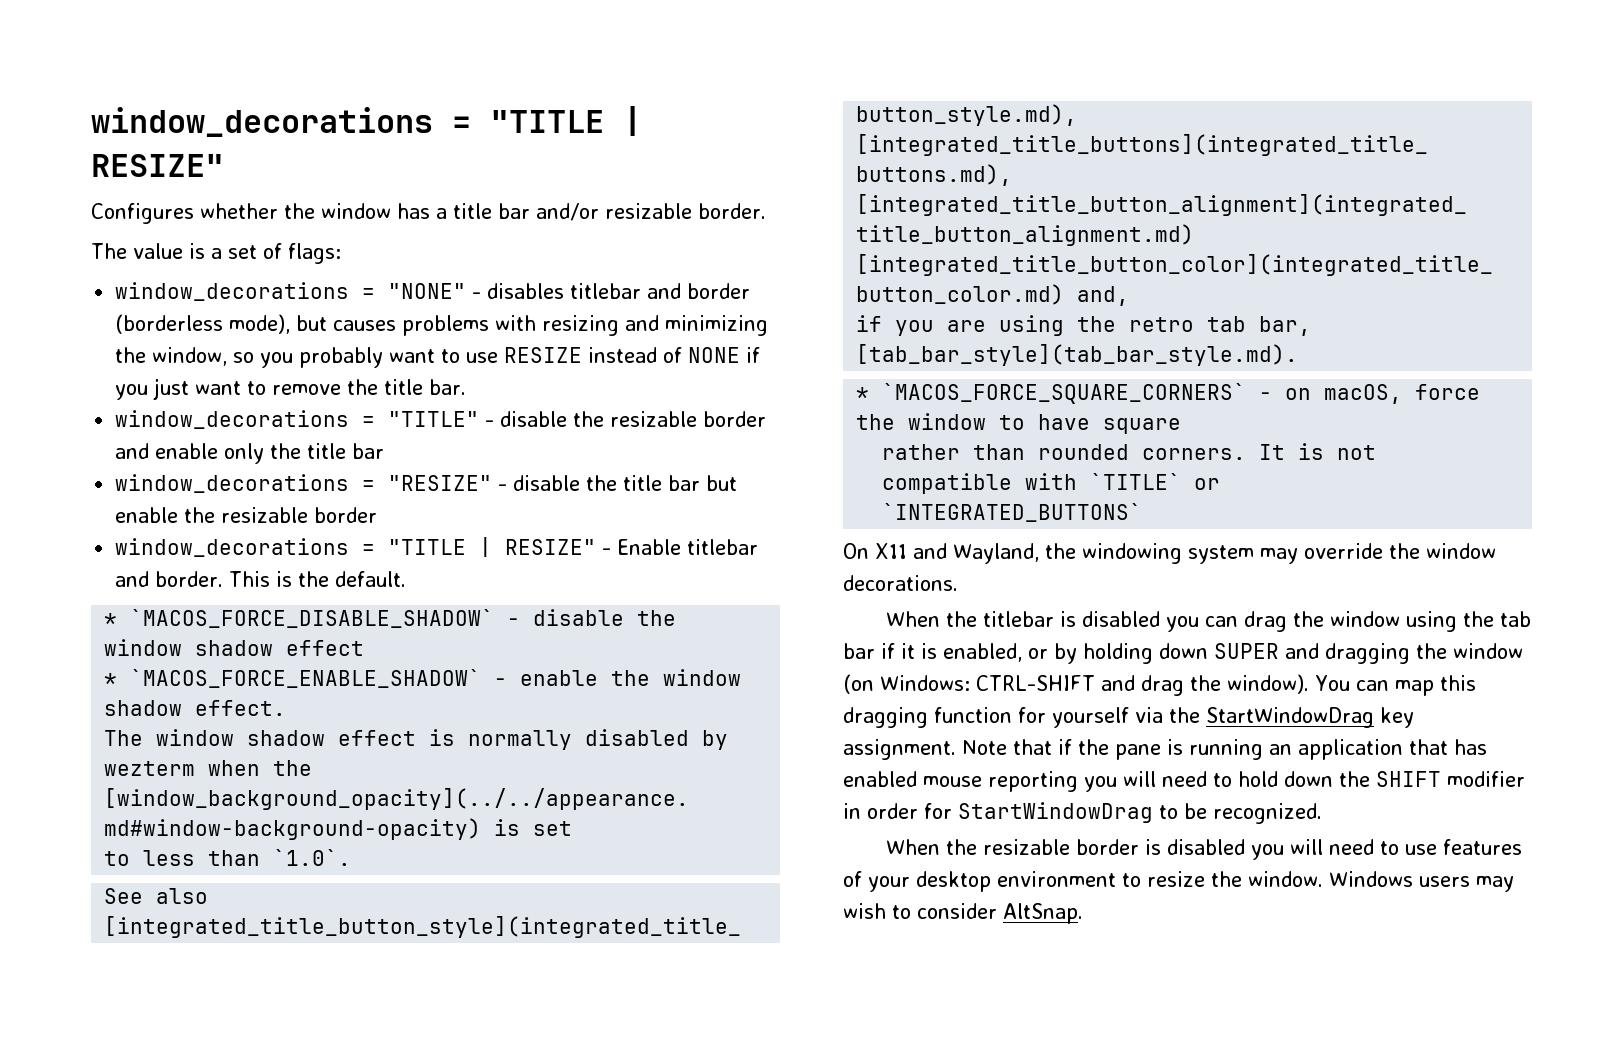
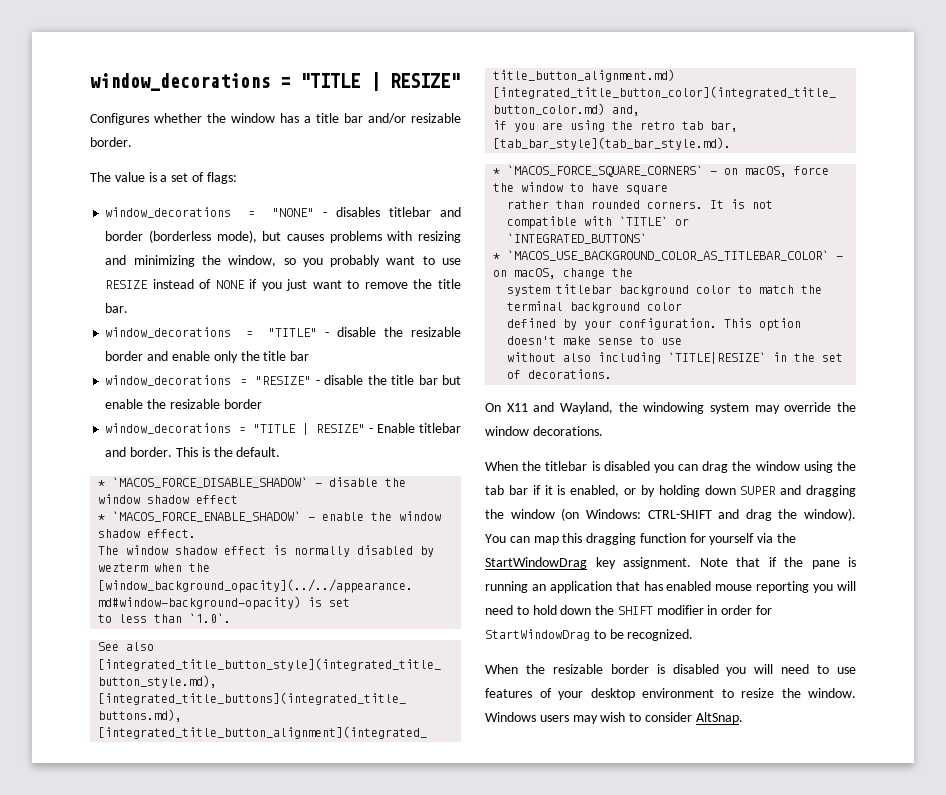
(1143, 512) none -> [493,250,844,261] [493,268,634,279] [507,284,823,296] [507,301,683,313] [507,318,802,331] [507,336,683,345] [507,352,844,364] [507,369,613,379] // * `MACOS_USE_BACKGROUND_COLOR_AS_TITLEBAR_COLOR` - on macOS, change the // system titlebar background color to match the terminal background color // defined by your configuration. This option doesn't make sense to use // without also including `TITLE|RESIZE` in the set of decorations.

